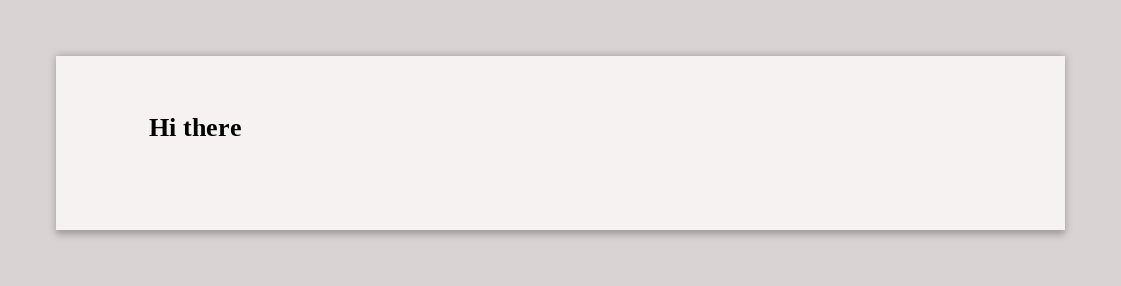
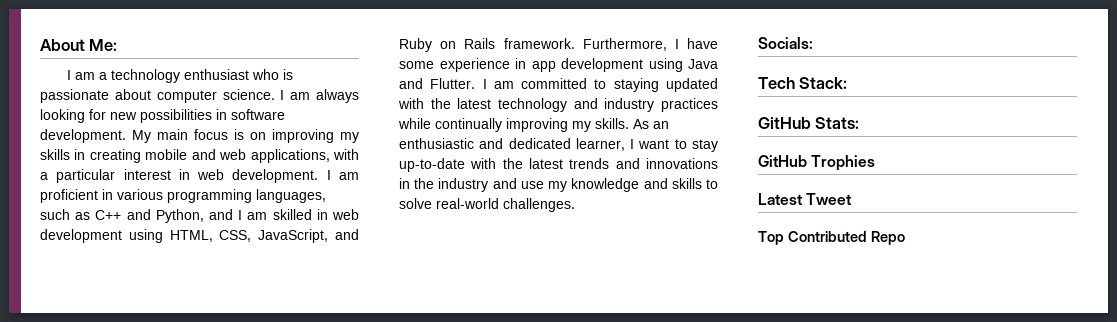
[149,118,243,136] Hi there -> [40,39,118,51] [67,69,294,83] [40,89,359,103] [40,109,285,123] [40,129,359,143] [40,149,359,163] [40,169,359,183] [40,189,326,203] [40,209,359,223] [40,229,360,243] [399,38,718,52] [399,58,718,72] [399,78,718,92] [398,98,718,112] [398,118,669,132] [399,138,718,152] [399,158,718,172] [399,178,718,192] [399,198,575,212] [758,37,813,49] [758,77,848,89] [758,117,860,129] [758,155,876,171] [758,193,853,205] [758,231,905,245] About Me: // I am a technology enthusiast who is passionate about computer science. I am always looking for new possibilities in software development. My main focus is on improving my skills in creating mobile and web applications, with a particular interest in web development. I am proficient in various programming languages, such as C++ and Python, and I am skilled in web development using HTML, CSS, JavaScript, and Ruby on Rails framework. Furthermore, I have some experience in app development using Java and Flutter. I am committed to staying updated with the latest technology and industry practices while continually improving my skills. As an enthusiastic and dedicated learner, I want to stay up-to-date with the latest trends and innovations in the industry and use my knowledge and skills to solve real-world challenges. // Socials: // Tech Stack: // GitHub Stats: // GitHub Trophies // Latest Tweet // Top Contributed Repo

